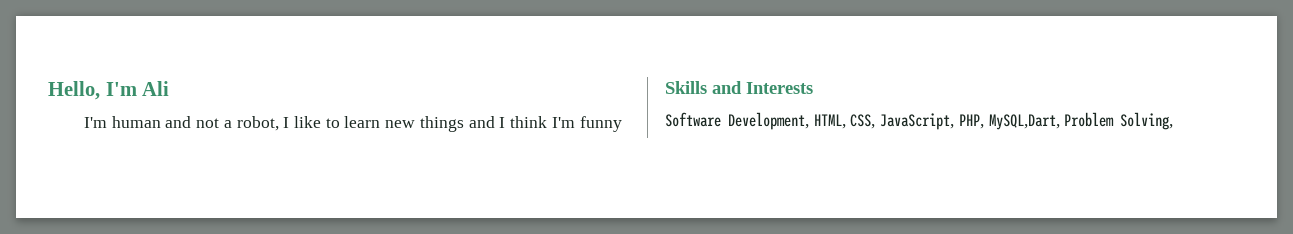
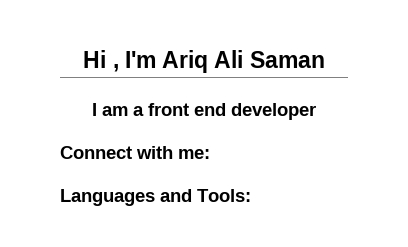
[48,81,170,100] [83,116,622,132] [665,81,813,94] [665,112,1174,130] Hello, I'm Ali // I'm human and not a robot, I like to learn new things and I think I'm funny // Skills and Interests // Software Development, HTML, CSS, JavaScript, PHP, MySQL,Dart, Problem Solving, -> [83,50,325,73] [92,103,316,120] [60,146,210,159] [60,189,251,206] Hi , I'm Ariq Ali Saman // I am a front end developer // Connect with me: // Languages and Tools:

